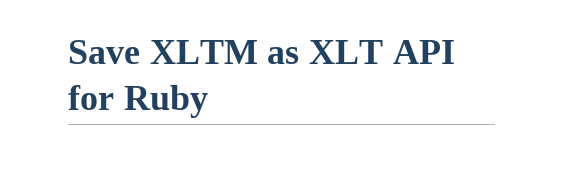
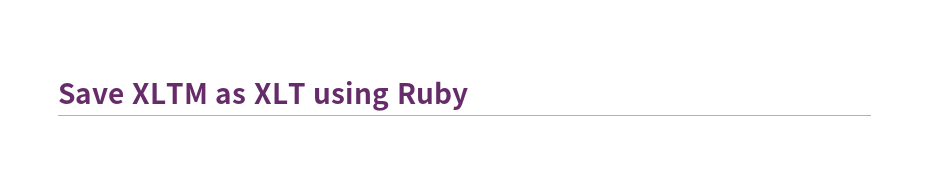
[392,40,455,64] [68,85,114,110] API for -> [313,81,390,111] using

